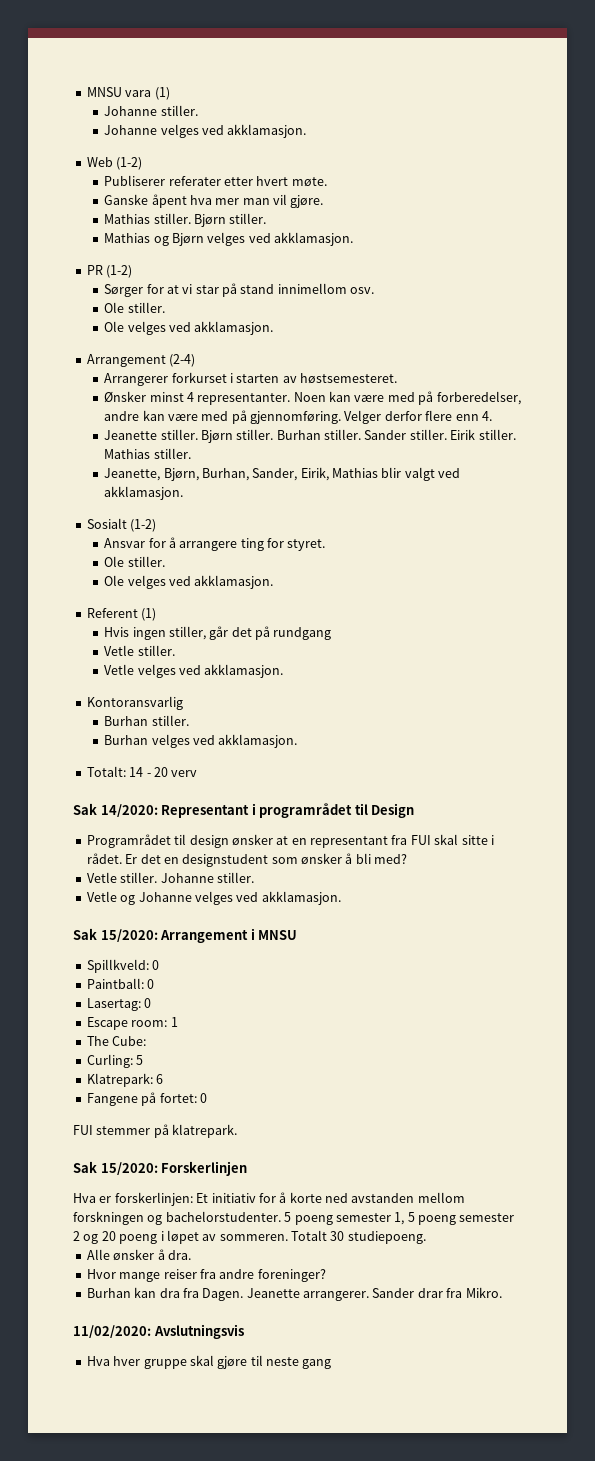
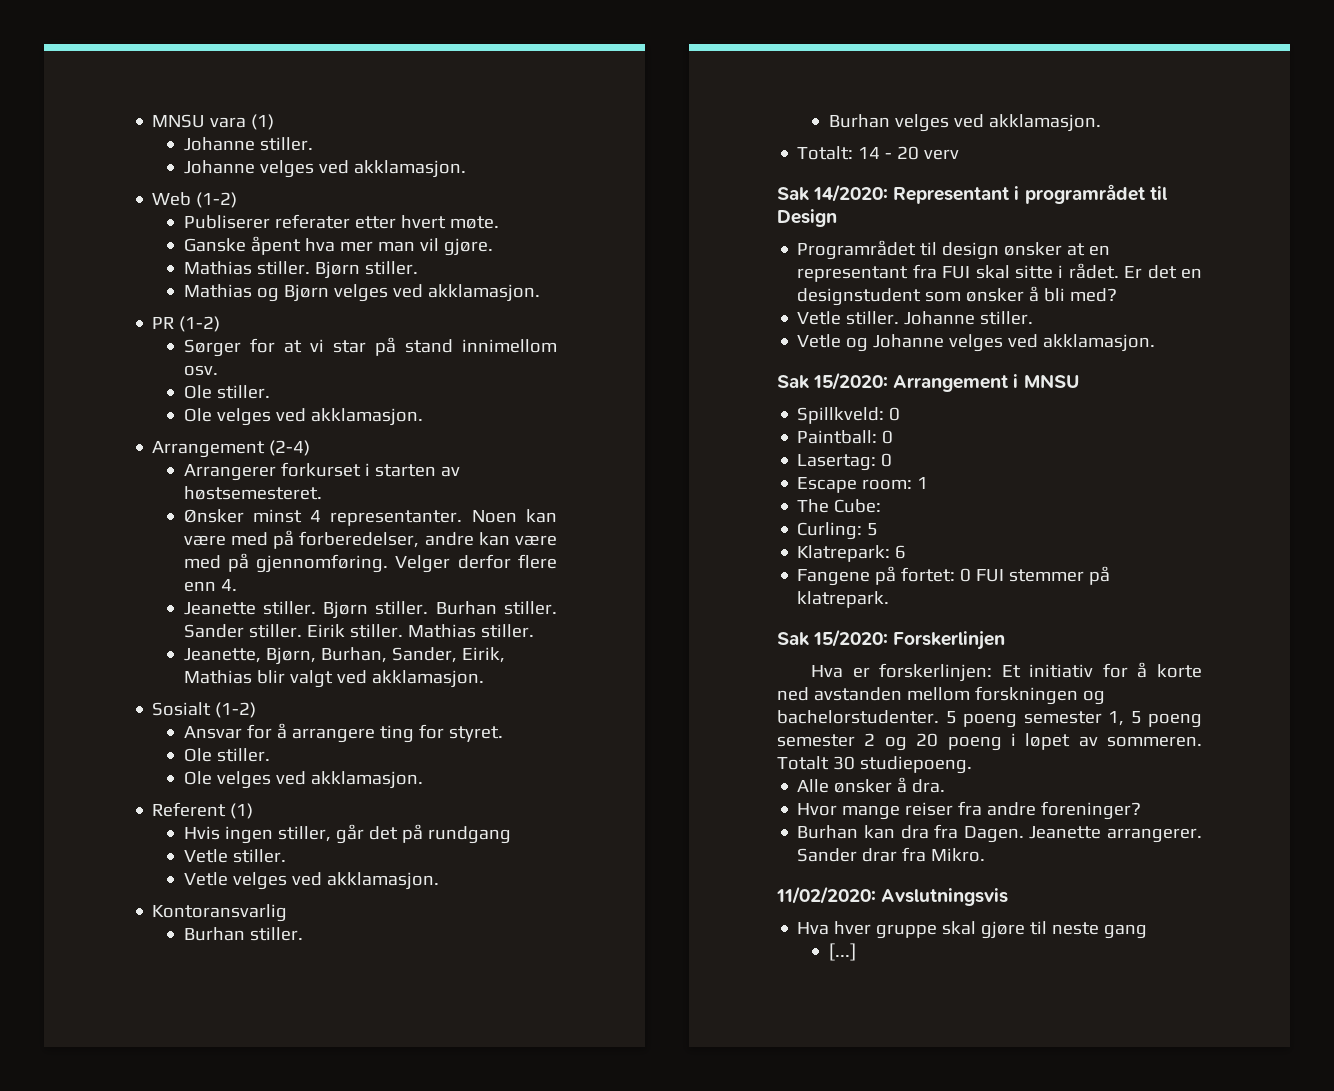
(207, 1098) // -> (972, 575) none
(332, 1364) none -> [828,943,856,961] // [...]

